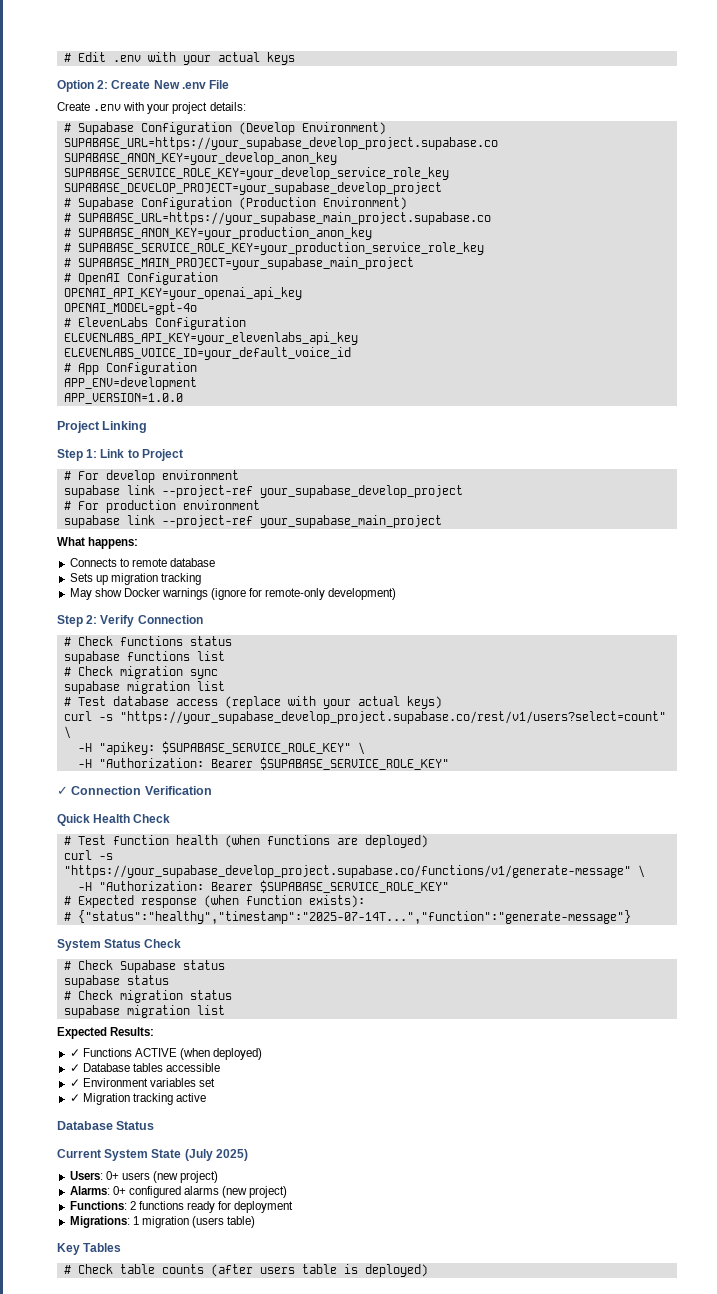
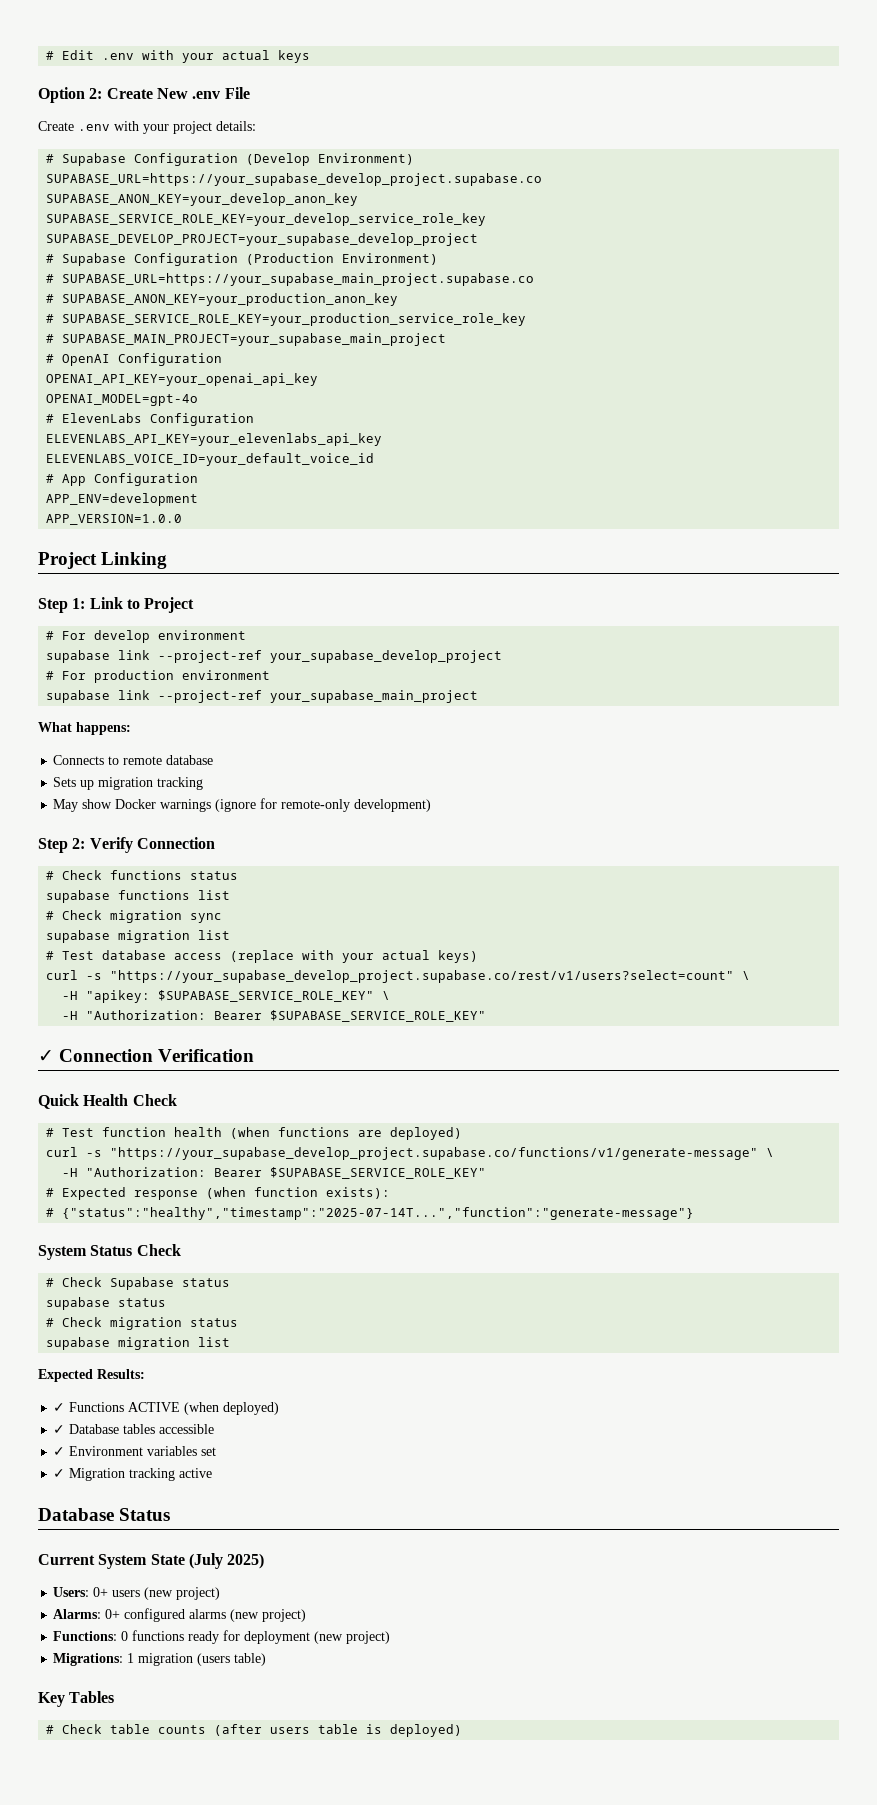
[129,1201,136,1210] 2 -> [121,1631,129,1641] 0
(294, 1207) none -> [314,1631,391,1644] (new project)

